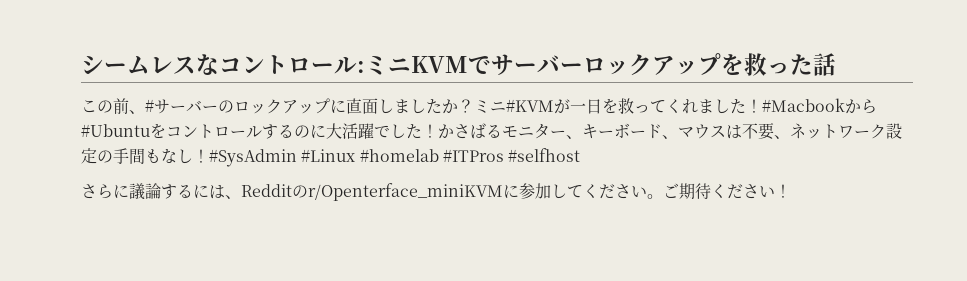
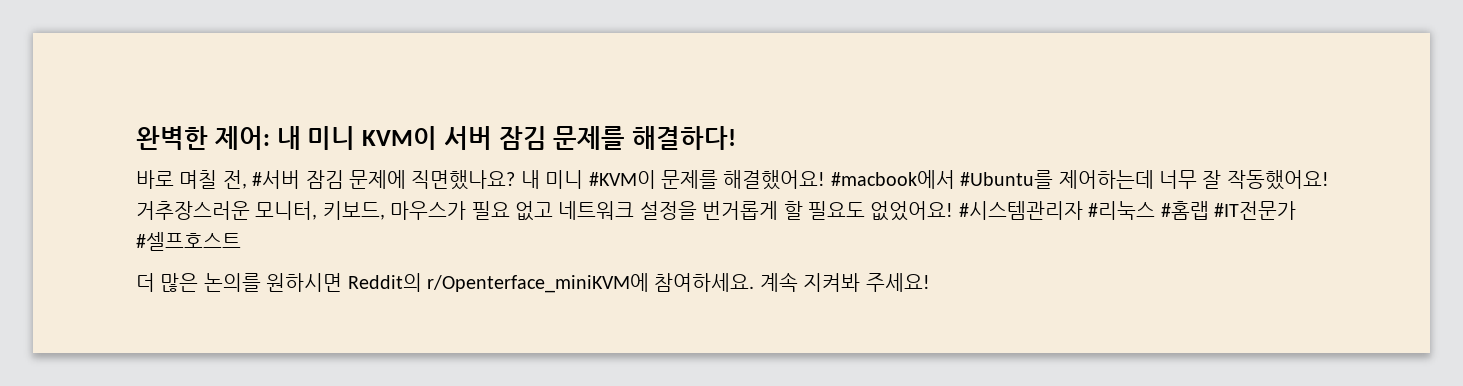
[81,53,836,76] [81,98,877,114] [81,123,902,140] [81,148,581,167] [81,183,791,201] シームレスなコントロール:ミニKVMでサーバーロックアップを救った話 // この前、#サーバーのロックアップに直面しましたか？ミニ#KVMが一日を救ってくれました！#Macbookから#Ubuntuをコントロールするのに大活躍でした！かさばるモニター、キーボード、マウスは不要、ネットワーク設定の手間もなし！#SysAdmin #Linux #homelab #ITPros #selfhost // さらに議論するには、Redditのr/Openterface_miniKVMに参加してください。ご期待ください！ -> [136,126,736,150] [136,170,1329,190] [136,201,1296,221] [136,232,241,251] [136,272,930,293] 완벽한 제어: 내 미니 KVM이 서버 잠김 문제를 해결하다! // 바로 며칠 전, #서버 잠김 문제에 직면했나요? 내 미니 #KVM이 문제를 해결했어요! #macbook에서 #Ubuntu를 제어하는데 너무 잘 작동했어요! 거추장스러운 모니터, 키보드, 마우스가 필요 없고 네트워크 설정을 번거롭게 할 필요도 없었어요! #시스템관리자 #리눅스 #홈랩 #IT전문가 #셀프호스트 // 더 많은 논의를 원하시면 Reddit의 r/Openterface_miniKVM에 참여하세요. 계속 지켜봐 주세요!

